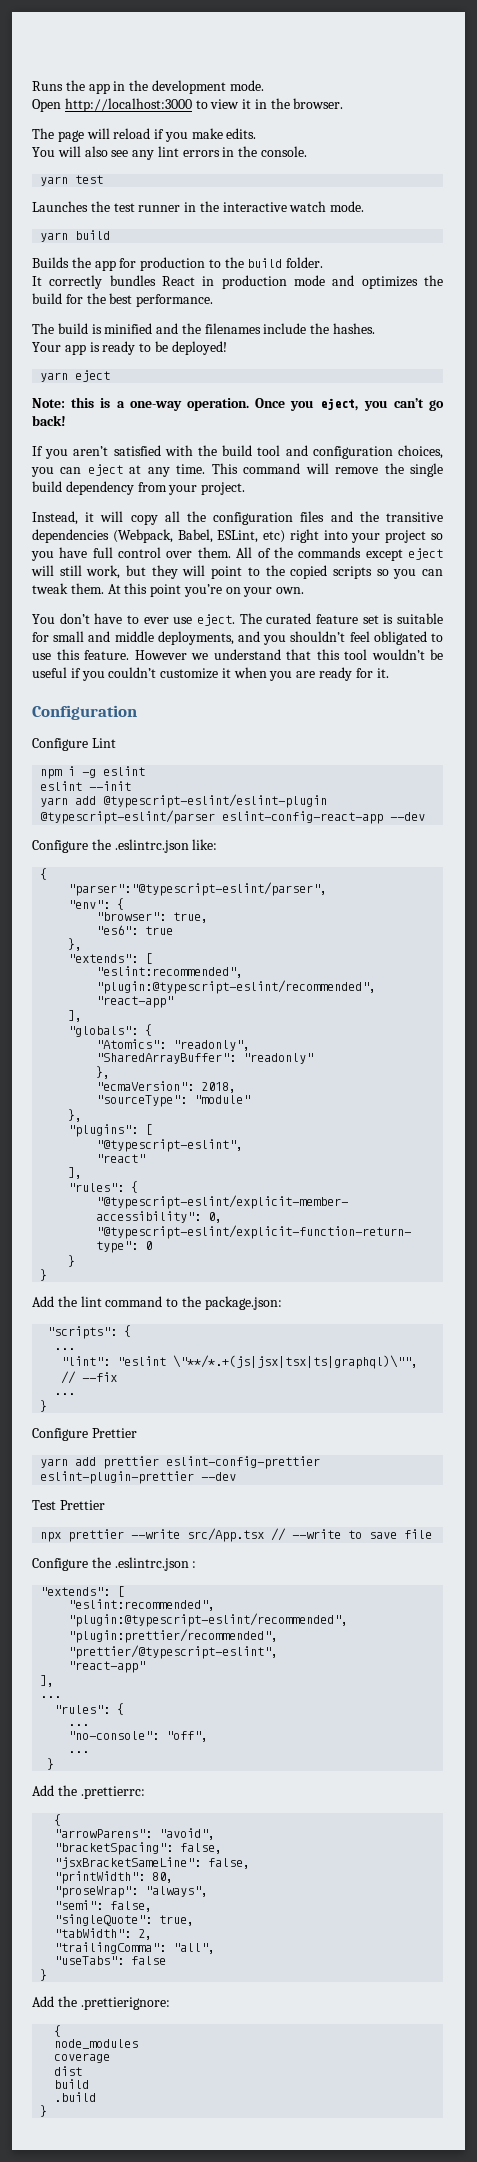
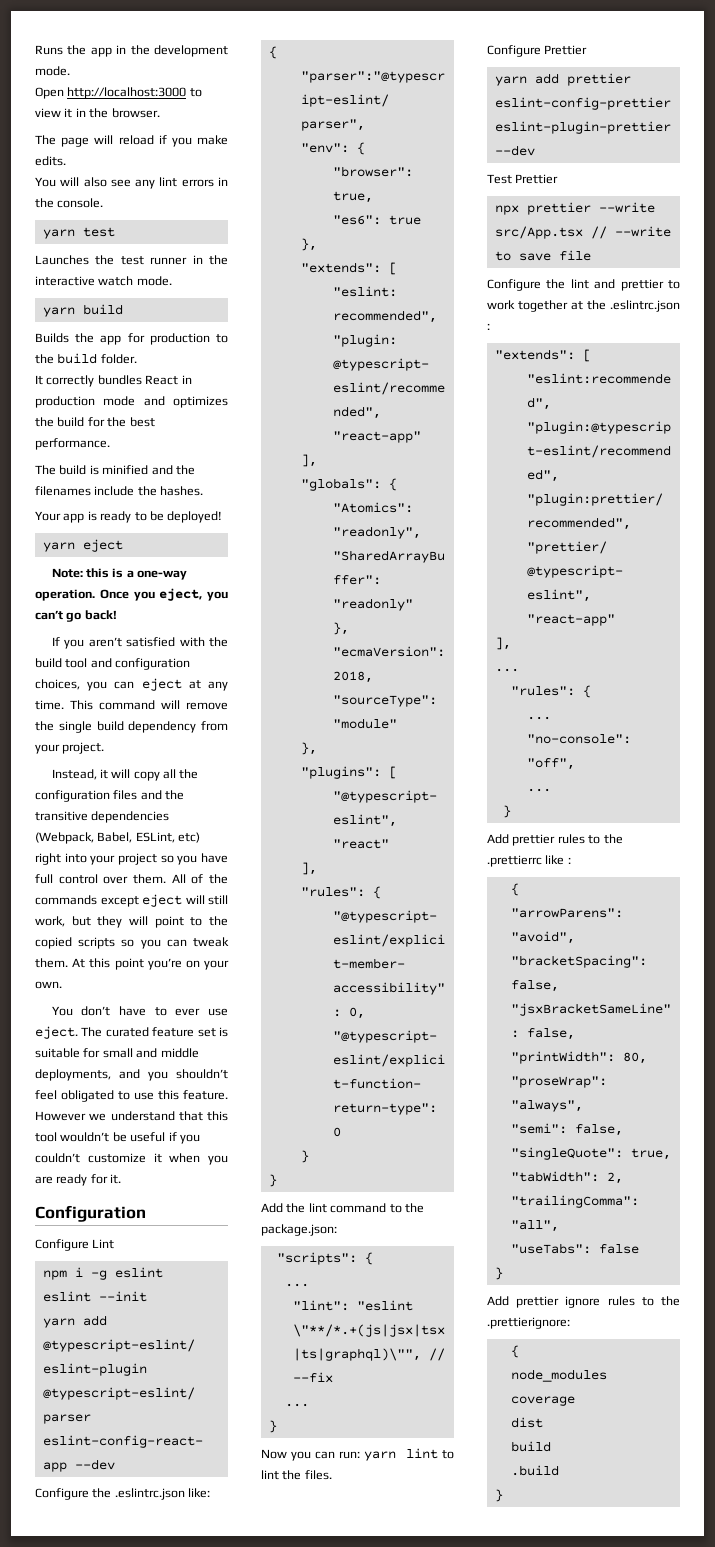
(48, 1406) none -> [261,1448,454,1461] [261,1470,332,1480] // Now you can run: yarn lint to lint the files.
(111, 1562) none -> [570,279,680,291] [487,300,606,312] lint and prettier to work together at the
[57,1785,145,1799] the .prettierrc: -> [512,834,623,846] [487,855,571,867] prettier rules to the .prettierrc like :
(54, 2001) none -> [516,1296,654,1308] prettier ignore rules to

